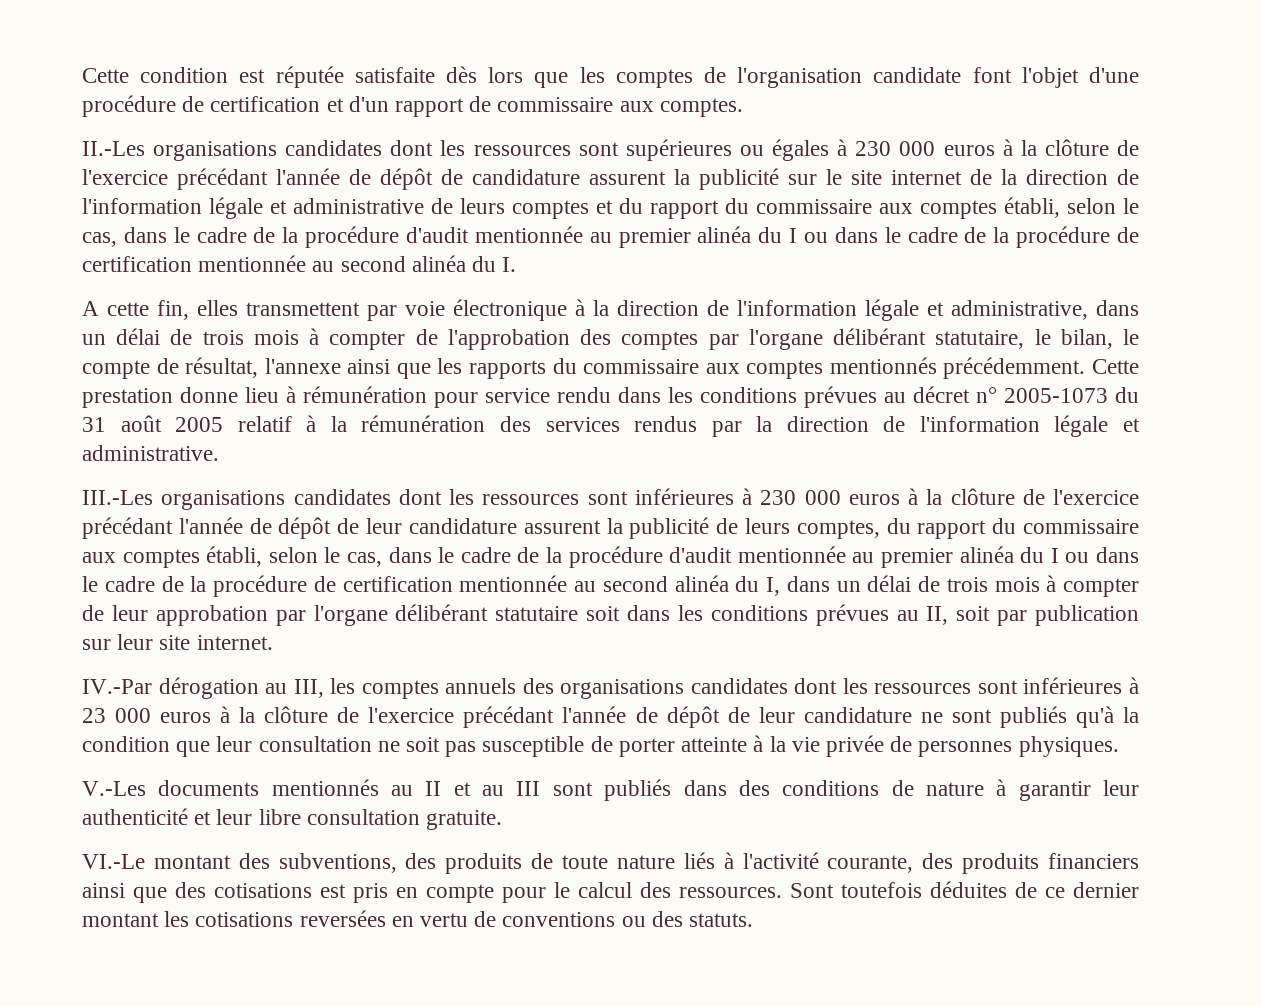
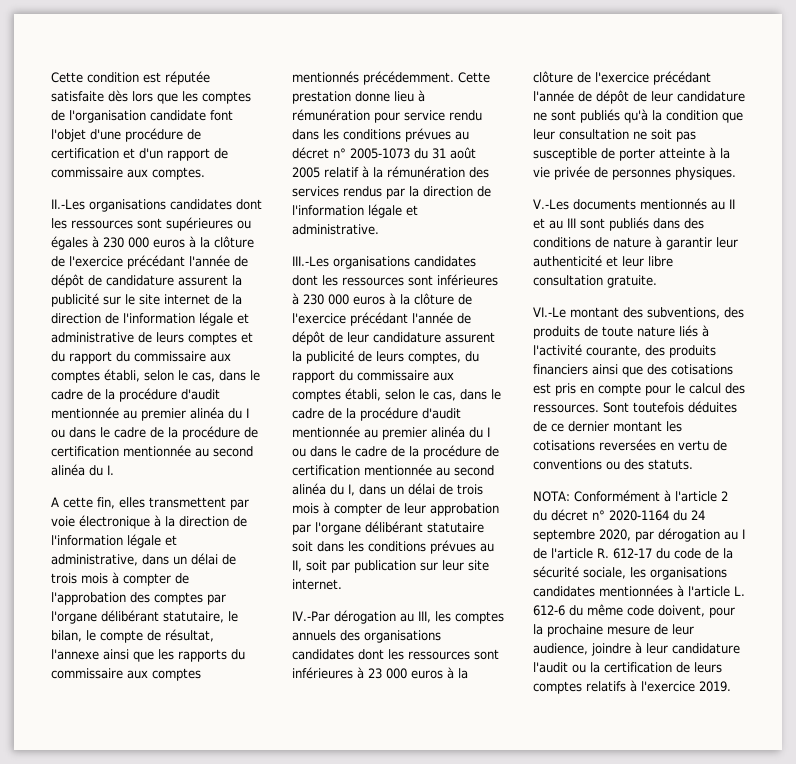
(754, 920) none -> [533,490,728,502] [533,509,705,521] [533,528,745,542] [533,548,733,559] [533,566,727,580] [533,585,745,597] [533,604,735,618] [533,624,694,637] [533,642,740,656] [533,662,722,673] [533,680,731,694] // NOTA: Conformément à l'article 2 du décret n° 2020-1164 du 24 septembre 2020, par dérogation au I de l'article R. 612-17 du code de la sécurité sociale, les organisations candidates mentionnées à l'article L. 612-6 du même code doivent, pour la prochaine mesure de leur audience, joindre à leur candidature l'audit ou la certification de leurs comptes relatifs à l'exercice 2019.

